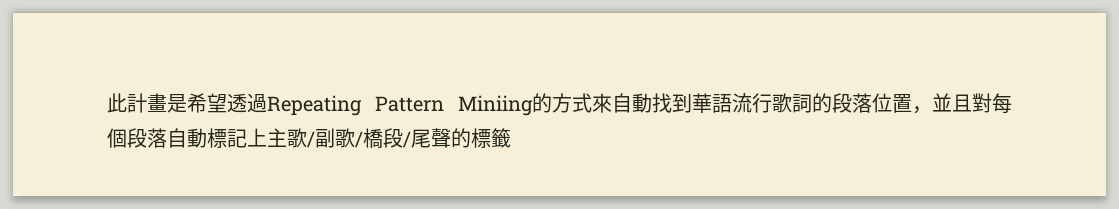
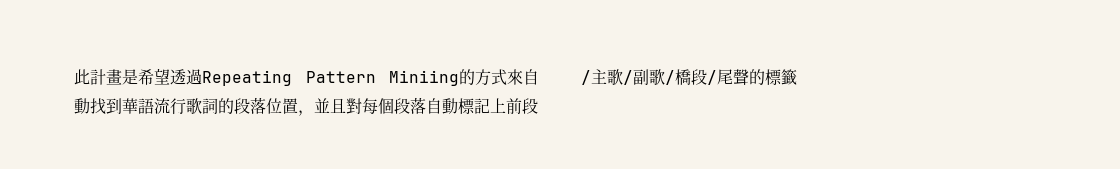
(267, 137) none -> [506,98,538,114] [581,70,591,85] 前段/

